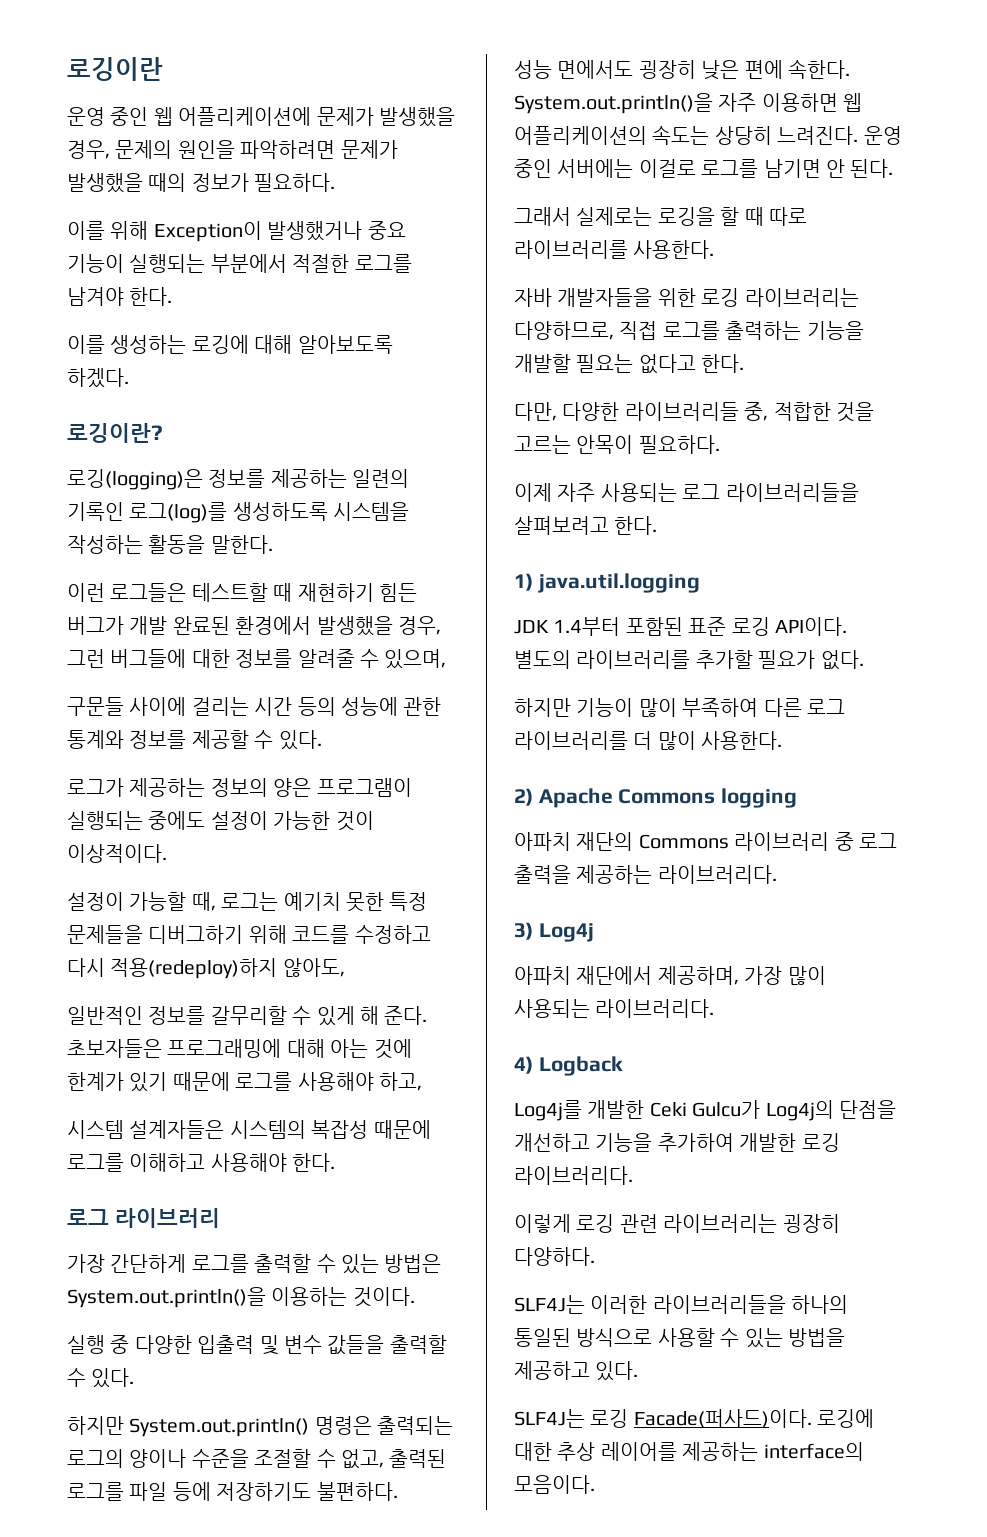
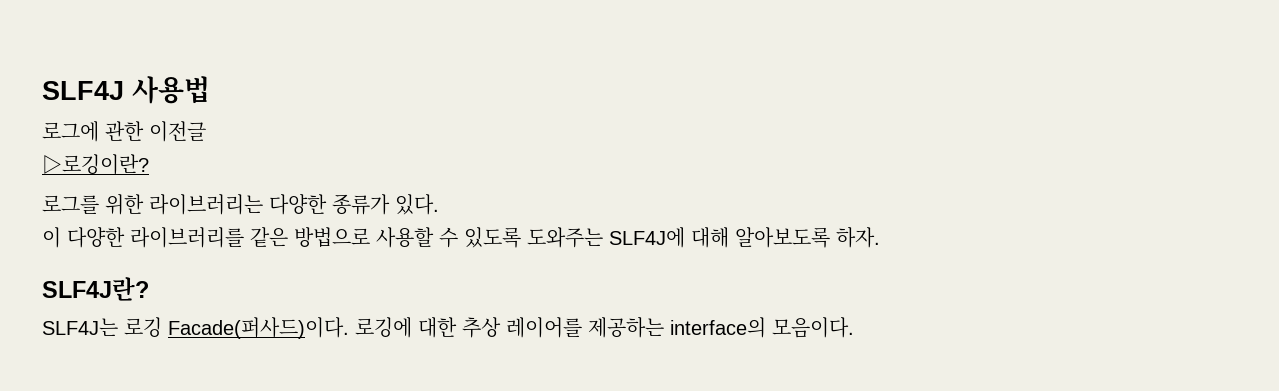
[67,57,163,81] [67,107,455,127] [67,140,398,159] [67,173,336,193] [67,221,406,242] [67,254,412,273] [67,287,173,306] [67,335,393,354] [67,368,129,388] [67,423,163,443] [67,469,410,490] [67,502,410,523] [67,535,273,554] [67,583,417,602] [67,616,441,636] [67,649,447,669] [67,697,442,716] [67,730,322,750] [67,778,412,797] [67,811,374,831] [67,844,167,863] [67,892,428,912] [67,925,431,944] [67,958,345,979] [67,1006,428,1026] [67,1039,412,1059] [67,1072,422,1092] [67,1120,431,1139] [67,1153,336,1172] [67,1208,220,1228] [67,1254,442,1274] [67,1287,415,1308] [67,1335,447,1355] [67,1368,135,1388] [67,1416,454,1437] [67,1449,447,1469] [67,1482,398,1501] [514,59,850,80] [514,93,863,114] [514,125,902,145] [514,159,894,178] [514,207,807,226] [514,240,715,259] [514,288,859,307] [514,321,864,340] [514,354,745,374] [514,402,874,422] [514,435,720,454] [514,483,859,502] [514,516,658,535] [514,573,700,593] [514,617,847,636] [514,650,864,670] [514,698,845,717] [514,731,783,750] [514,788,798,808] [514,832,897,851] [514,865,777,884] [514,922,594,942] [514,966,826,985] [514,999,715,1018] [514,1056,623,1076] [514,1100,896,1121] [514,1133,840,1152] [514,1166,633,1185] [514,1214,840,1233] [514,1247,595,1266] [514,1295,849,1314] [514,1328,845,1348] [514,1361,639,1381] 로깅이란 // 운영 중인 웹 어플리케이션에 문제가 발생했을 경우, 문제의 원인을 파악하려면 문제가 발생했을 때의 정보가 필요하다. // 이를 위해 Exception이 발생했거나 중요 기능이 실행되는 부분에서 적절한 로그를 남겨야 한다. // 이를 생성하는 로깅에 대해 알아보도록 하겠다. // 로깅이란? // 로깅(logging)은 정보를 제공하는 일련의 기록인 로그(log)를 생성하도록 시스템을 작성하는 활동을 말한다. // 이런 로그들은 테스트할 때 재현하기 힘든 버그가 개발 완료된 환경에서 발생했을 경우, 그런 버그들에 대한 정보를 알려줄 수 있으며, // 구문들 사이에 걸리는 시간 등의 성능에 관한 통계와 정보를 제공할 수 있다. // 로그가 제공하는 정보의 양은 프로그램이 실행되는 중에도 설정이 가능한 것이 이상적이다. // 설정이 가능할 때, 로그는 예기치 못한 특정 문제들을 디버그하기 위해 코드를 수정하고 다시 적용(redeploy)하지 않아도, // 일반적인 정보를 갈무리할 수 있게 해 준다. 초보자들은 프로그래밍에 대해 아는 것에 한계가 있기 때문에 로그를 사용해야 하고, // 시스템 설계자들은 시스템의 복잡성 때문에 로그를 이해하고 사용해야 한다. // 로그 라이브러리 // 가장 간단하게 로그를 출력할 수 있는 방법은 System.out.println()을 이용하는 것이다. // 실행 중 다양한 입출력 및 변수 값들을 출력할 수 있다. // 하지만 System.out.println() 명령은 출력되는 로그의 양이나 수준을 조절할 수 없고, 출력된 로그를 파일 등에 저장하기도 불편하다. // 성능 면에서도 굉장히 낮은 편에 속한다. System.out.println()을 자주 이용하면 웹 어플리케이션의 속도는 상당히 느려진다. 운영 중인 서버에는 이걸로 로그를 남기면 안 된다. // 그래서 실제로는 로깅을 할 때 따로 라이브러리를 사용한다. // 자바 개발자들을 위한 로깅 라이브러리는 다양하므로, 직접 로그를 출력하는 기능을 개발할 필요는 없다고 한다. // 다만, 다양한 라이브러리들 중, 적합한 것을 고르는 안목이 필요하다. // 이제 자주 사용되는 로그 라이브러리들을 살펴보려고 한다. // 1) java.util.logging // JDK 1.4부터 포함된 표준 로깅 API이다. 별도의 라이브러리를 추가할 필요가 없다. // 하지만 기능이 많이 부족하여 다른 로그 라이브러리를 더 많이 사용한다. // 2) Apache Commons logging // 아파치 재단의 Commons 라이브러리 중 로그 출력을 제공하는 라이브러리다. // 3) Log4j // 아파치 재단에서 제공하며, 가장 많이 사용되는 라이브러리다. // 4) Logback // Log4j를 개발한 Ceki Gulcu가 Log4j의 단점을 개선하고 기능을 추가하여 개발한 로깅 라이브러리다. // 이렇게 로깅 관련 라이브러리는 굉장히 다양하다. // SLF4J는 이러한 라이브러리들을 하나의 통일된 방식으로 사용할 수 있는 방법을 제공하고 있다. -> [42,76,210,104] [42,121,206,142] [42,154,149,175] [42,194,439,215] [42,227,880,248] [42,277,149,301] SLF4J 사용법 // 로그에 관한 이전글 // ▷로깅이란? // 로그를 위한 라이브러리는 다양한 종류가 있다. // 이 다양한 라이브러리를 같은 방법으로 사용할 수 있도록 도와주는 SLF4J에 대해 알아보도록 하자. // SLF4J란?

